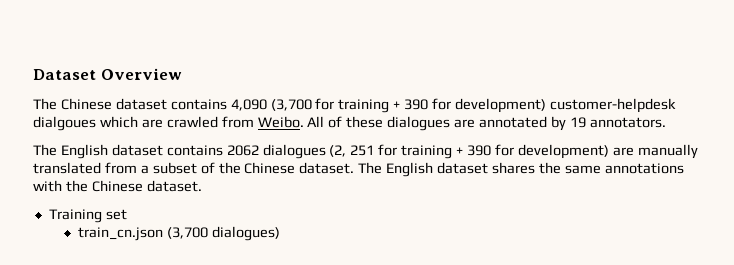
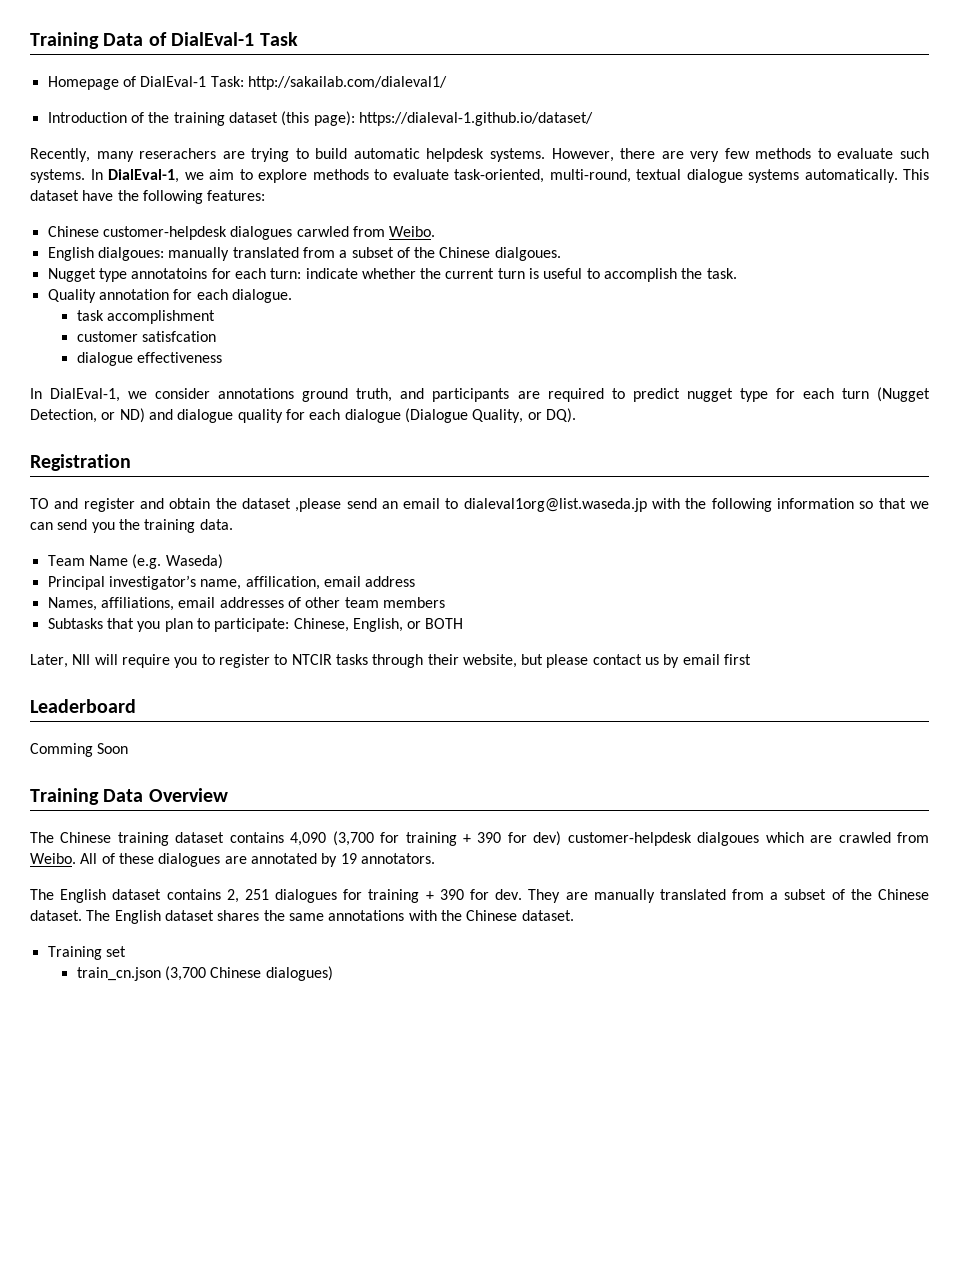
[33,69,96,80] Dataset -> [30,32,298,49] [47,76,447,90] [47,111,593,126] [30,148,929,162] [30,169,929,183] [30,190,266,204] [47,226,436,240] [47,247,561,261] [47,268,737,282] [47,289,292,303] [76,310,216,324] [76,331,217,342] [76,352,223,366] [30,387,930,402] [30,408,576,423] [30,454,131,471] [30,498,929,512] [30,519,233,533] [47,554,223,569] [47,575,416,590] [47,597,445,611] [47,618,464,632] [30,654,752,668] [30,699,136,713] [30,743,129,757] [30,788,144,805] Training Data of DialEval-1 Task // Homepage of DialEval-1 Task: http://sakailab.com/dialeval1/ // Introduction of the training dataset (this page): https://dialeval-1.github.io/dataset/ // Recently, many reserachers are trying to build automatic helpdesk systems. However, there are very few methods to evaluate such systems. In DialEval-1, we aim to explore methods to evaluate task-oriented, multi-round, textual dialogue systems automatically. This dataset have the following features: // Chinese customer-helpdesk dialogues carwled from Weibo. // English dialgoues: manually translated from a subset of the Chinese dialgoues. // Nugget type annotatoins for each turn: indicate whether the current turn is useful to accomplish the task. // Quality annotation for each dialogue. // task accomplishment // customer satisfcation // dialogue effectiveness // In DialEval-1, we consider annotations ground truth, and participants are required to predict nugget type for each turn (Nugget Detection, or ND) and dialogue quality for each dialogue (Dialogue Quality, or DQ). // Registration // TO and register and obtain the dataset ,please send an email to dialeval1org@list.waseda.jp with the following information so that we can send you the training data. // Team Name (e.g. Waseda) // Principal investigator’s name, affilication, email address // Names, affiliations, email addresses of other team members // Subtasks that you plan to participate: Chinese, English, or BOTH // Later, NII will require you to register to NTCIR tasks through their website, but please contact us by email first // Leaderboard // Comming Soon // Training Data
(112, 104) none -> [117,832,169,846] training
[455,98,547,113] development) -> [533,831,562,846] dev)
[226,144,609,159] 2062 dialogues (2, 251 for training + 390 for development) -> [226,889,561,903] 2, 251 dialogues for training + 390 for dev. They
(208, 233) none -> [210,967,262,978] Chinese

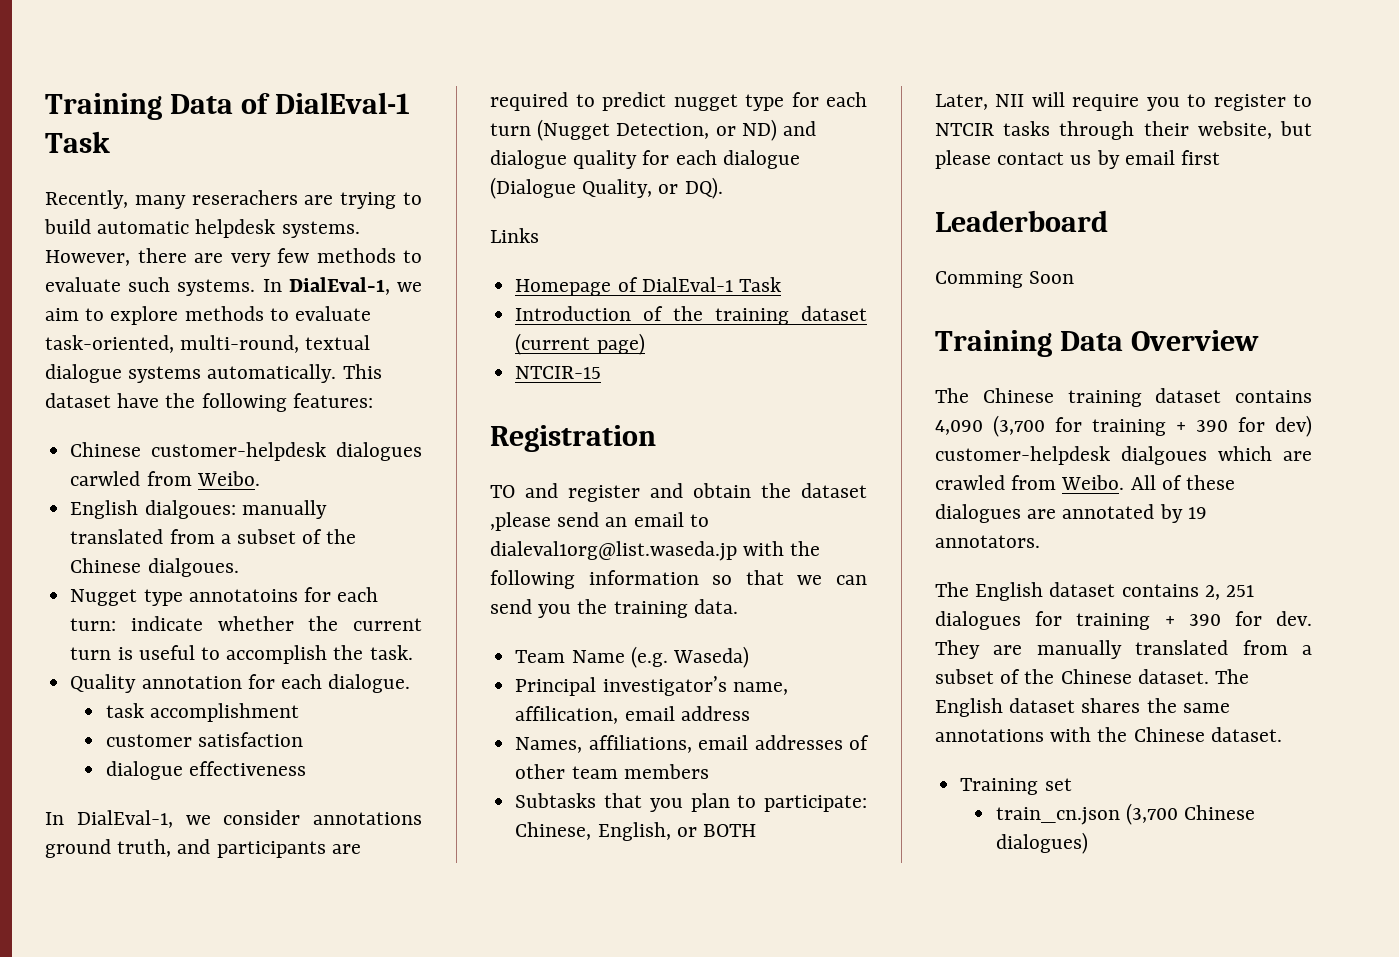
[47,76,447,90] [47,111,593,126] // Homepage of DialEval-1 Task: http://sakailab.com/dialeval1/ // Introduction of the training dataset (this page): https://dialeval-1.github.io/dataset/ -> (110, 142) none
[142,331,217,342] satisfcation -> [197,732,303,747] satisfaction
(576, 415) none -> [490,228,539,243] [515,277,781,296] [515,306,867,325] [515,333,645,355] [515,366,602,379] // Links // Homepage of DialEval-1 Task // Introduction of the training dataset (current page) // NTCIR-15

